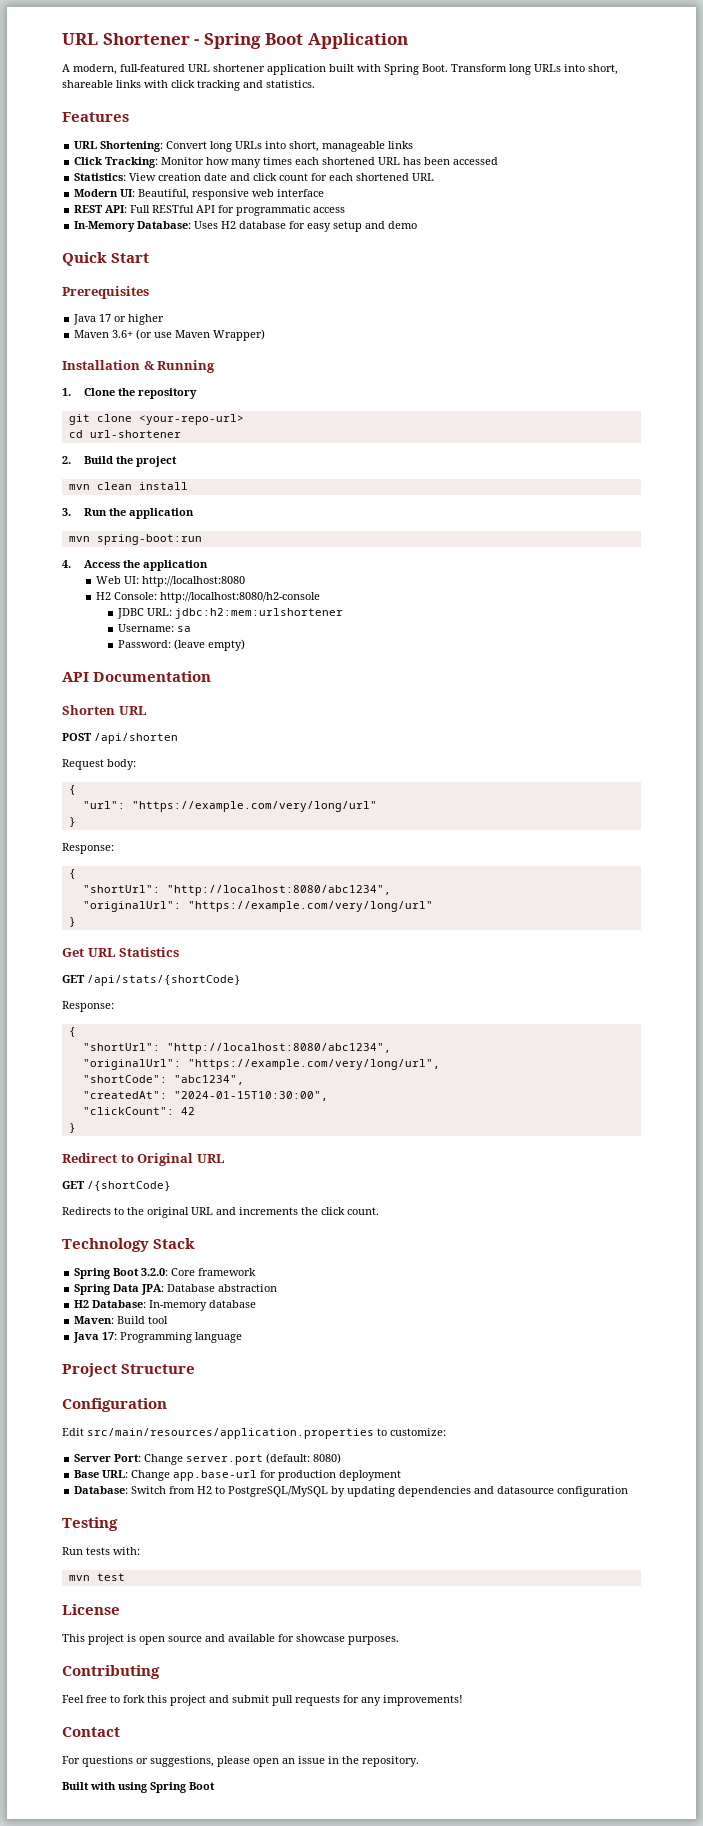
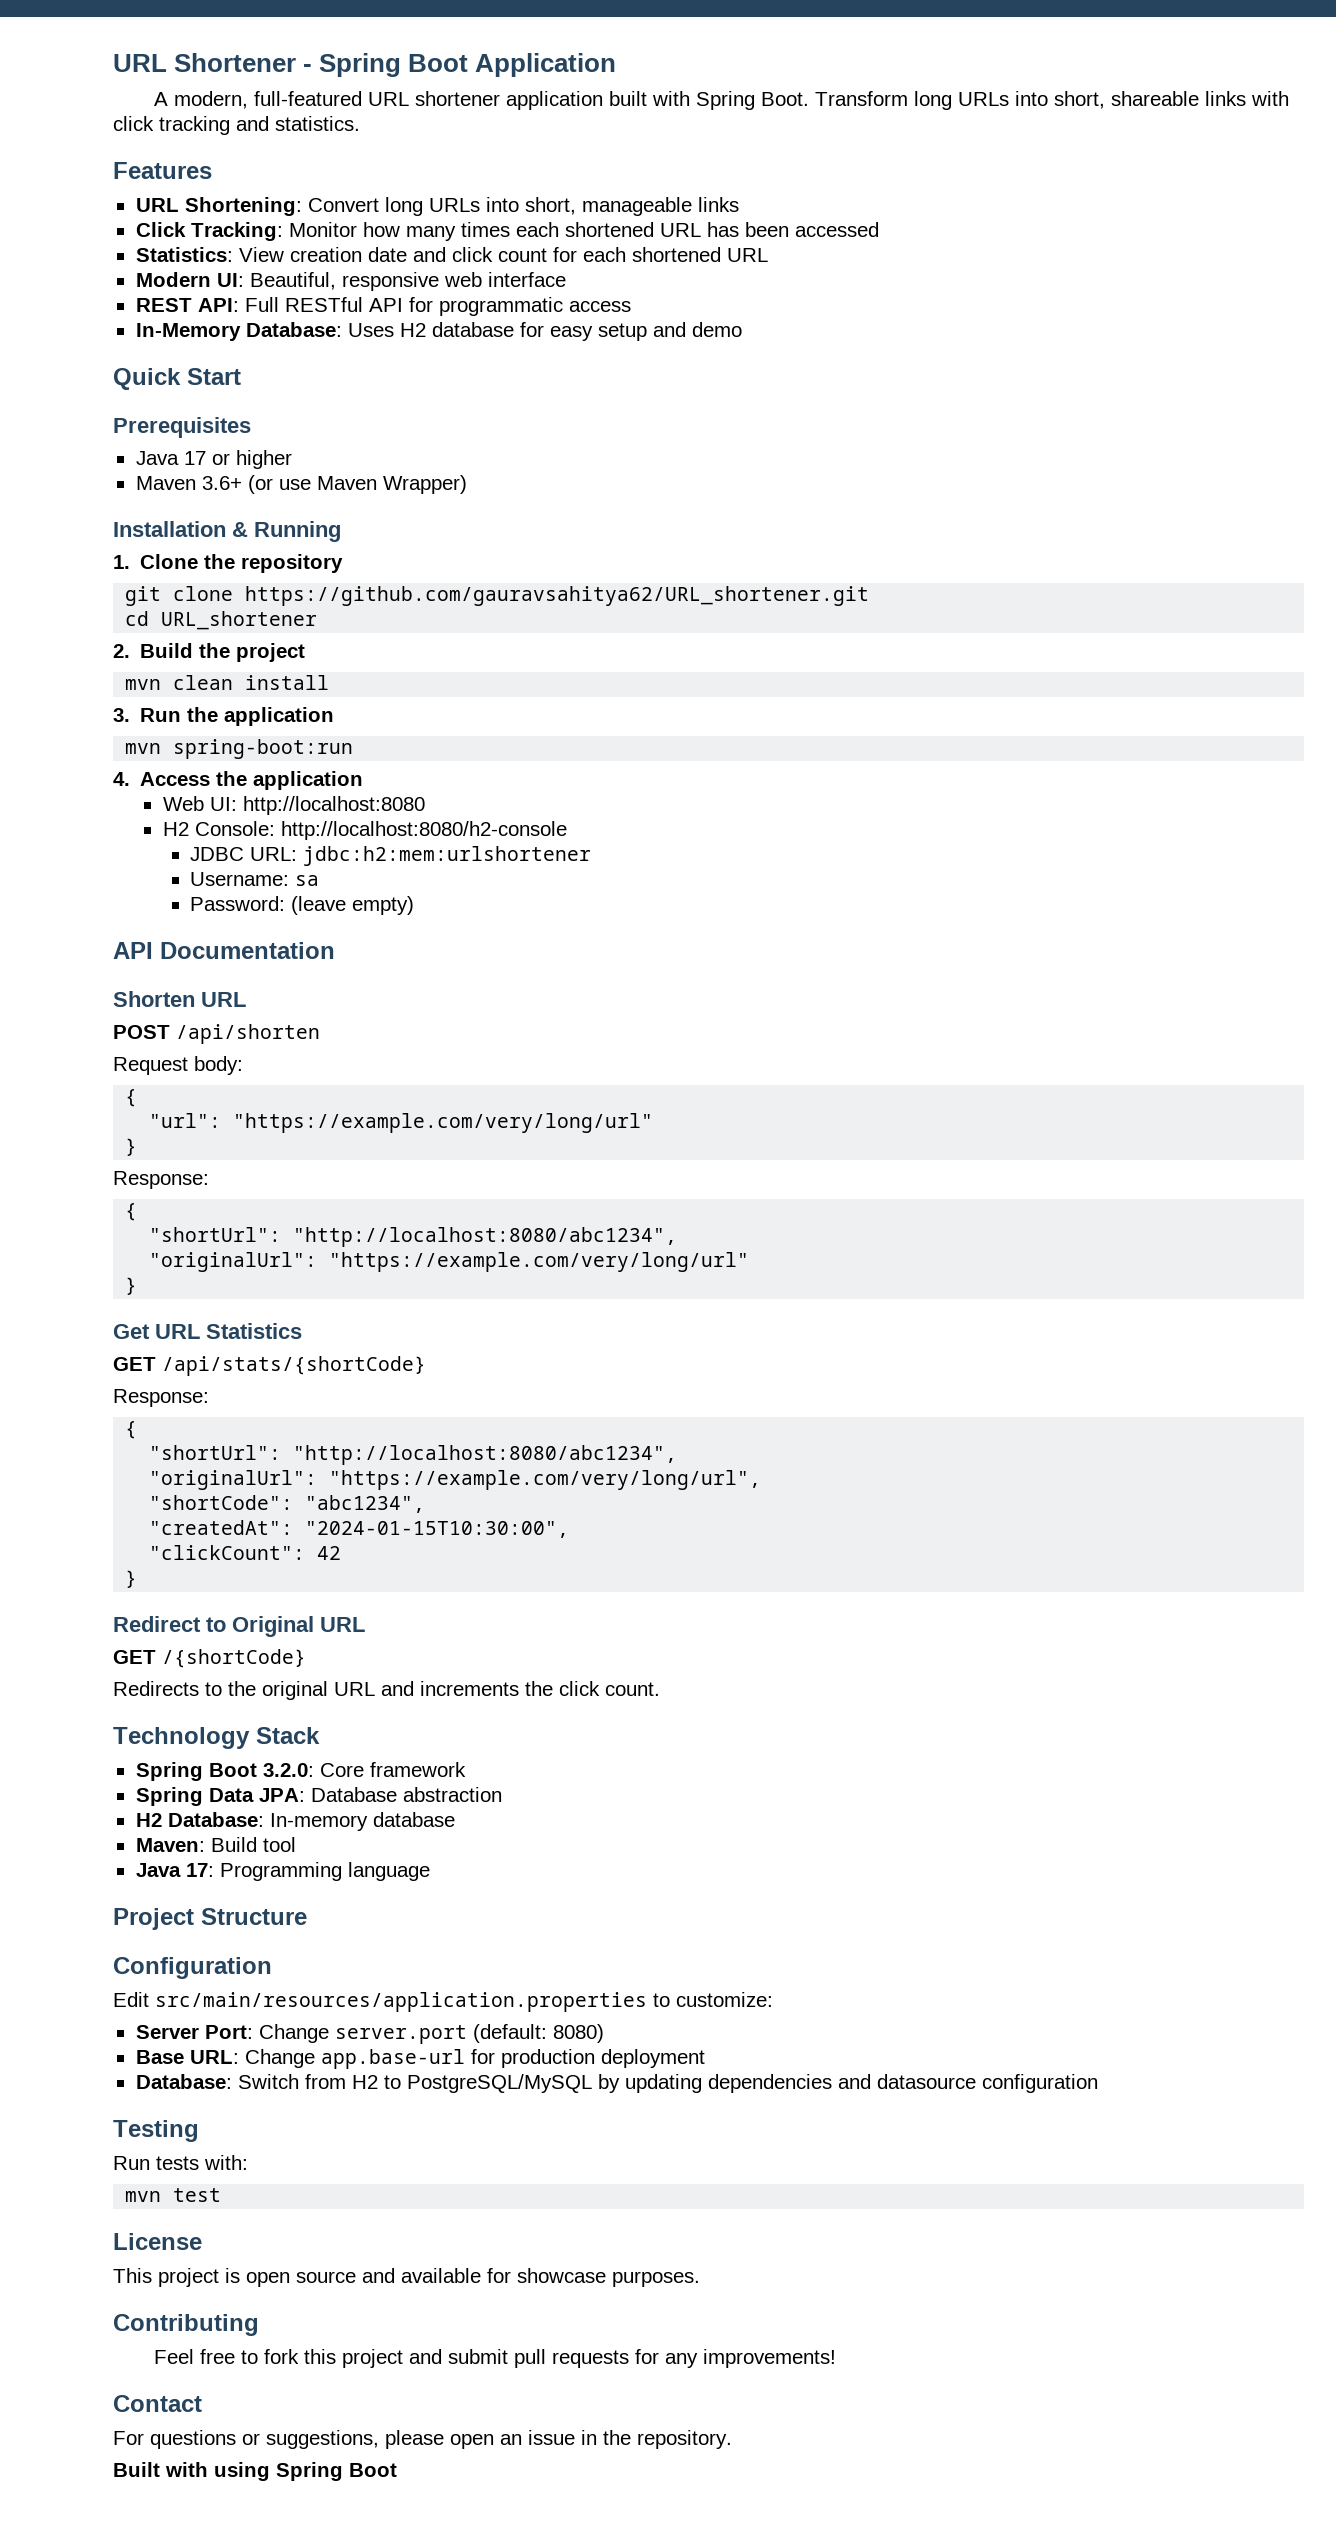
[138,414,244,425] <your-repo-url> -> [245,586,870,606] https://github.com/gauravsahitya62/URL_shortener.git
[89,430,181,438] url-shortener -> [161,611,318,630] URL_shortener

